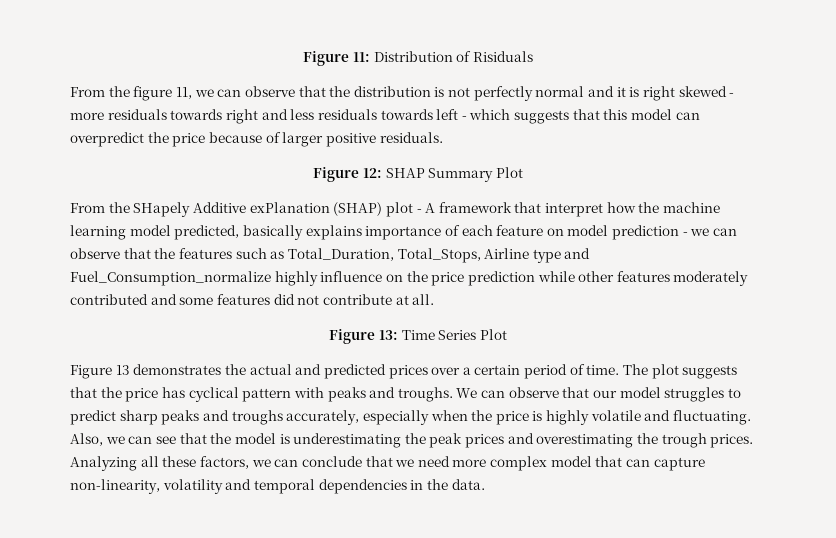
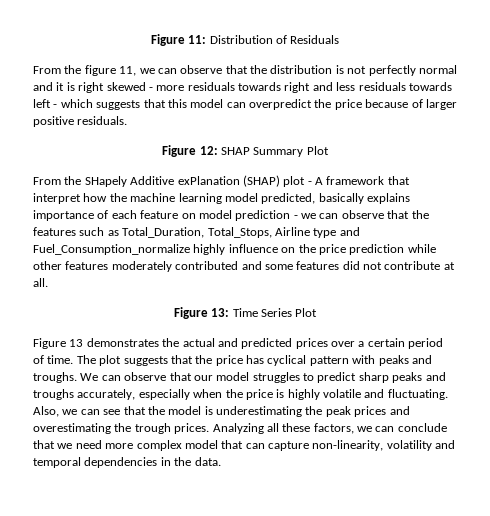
[472,51,533,62] Risiduals -> [290,35,340,44] Residuals

